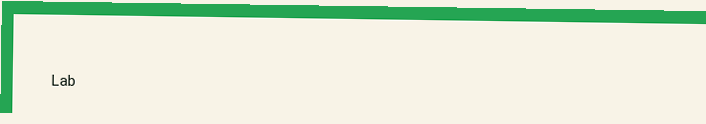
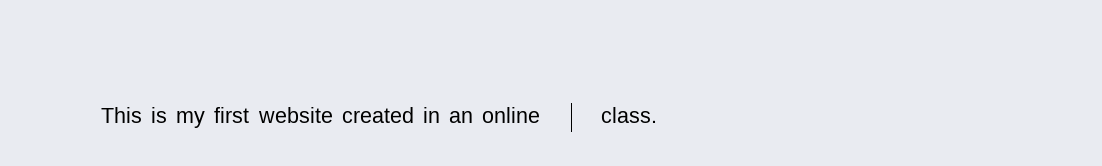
[51,74,76,86] Lab -> [101,107,657,128] This is my first website created in an online class.

